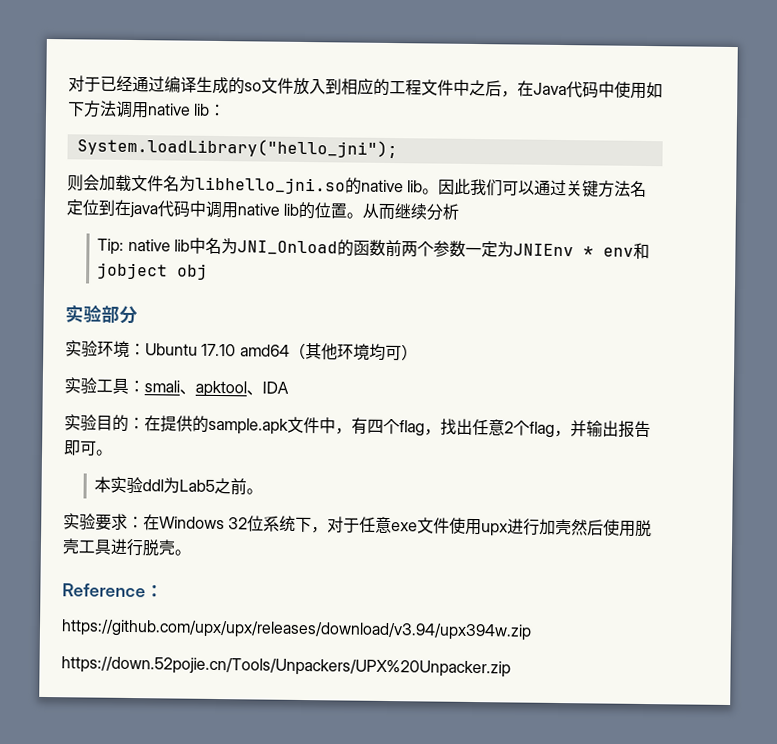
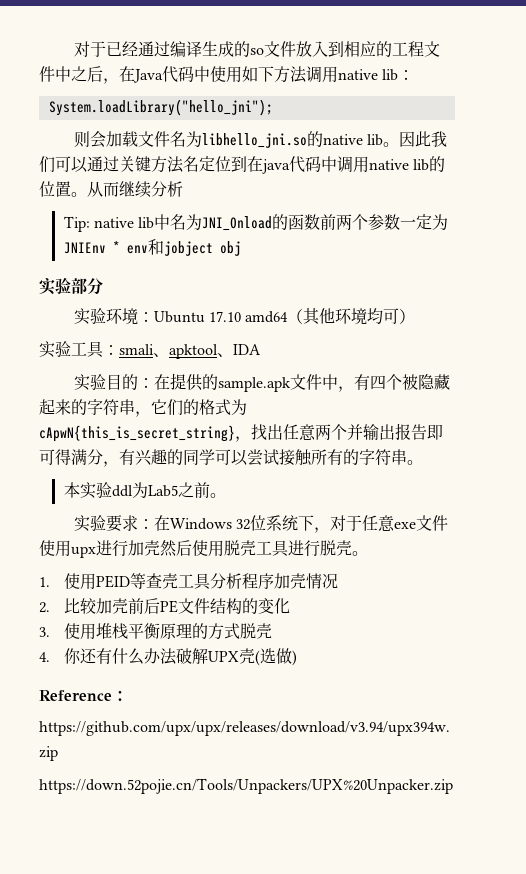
[399,418,651,438] [64,440,97,456] flag，找出任意2个flag，并输出报告即可 -> [401,374,450,390] [39,399,247,417] [39,423,443,442] [39,449,407,467] 被隐藏起来的字符串，它们的格式为cApwN{this_is_secret_string}，找出任意两个并输出报告即可得满分，有兴趣的同学可以尝试接触所有的字符串
(191, 552) none -> [39,573,338,590] [39,598,290,614] [39,623,272,640] [39,648,297,666] // 1.使用PEID等查壳工具分析程序加壳情况 // 2.比较加壳前后PE文件结构的变化 // 3.使用堆栈平衡原理的方式脱壳 // 4.你还有什么办法破解UPX壳(选做)

